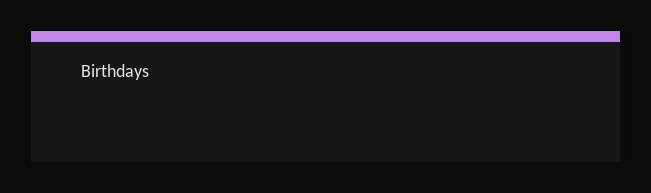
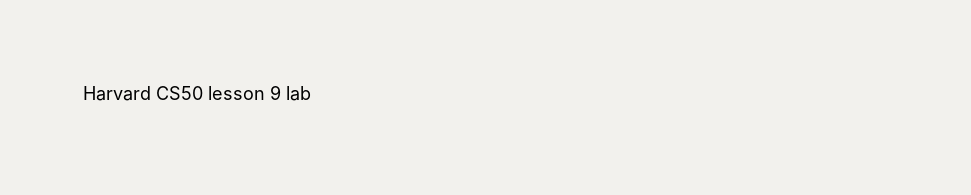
[81,64,149,80] Birthdays -> [83,85,311,101] Harvard CS50 lesson 9 lab

